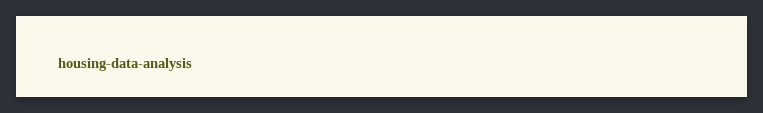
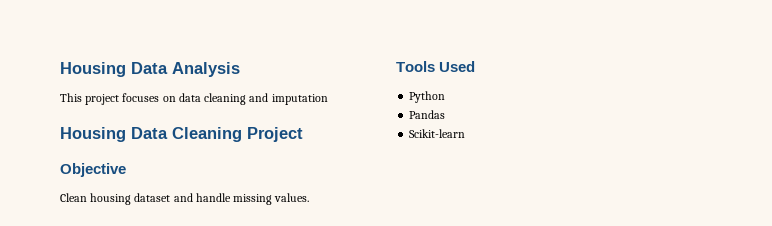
[58,58,192,71] housing-data-analysis -> [60,62,240,77] [60,93,328,105] [60,127,303,142] [60,163,126,177] [60,193,310,205] [396,61,476,72] [409,91,446,103] [409,110,446,119] [409,129,466,138] Housing Data Analysis // This project focuses on data cleaning and imputation // Housing Data Cleaning Project // Objective // Clean housing dataset and handle missing values. // Tools Used // Python // Pandas // Scikit-learn

